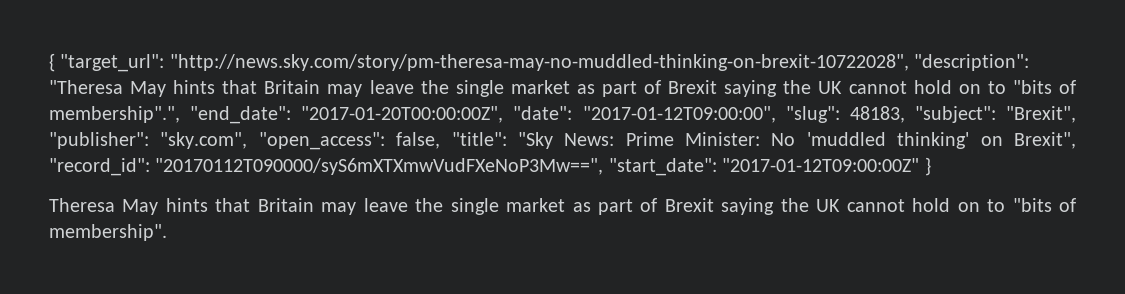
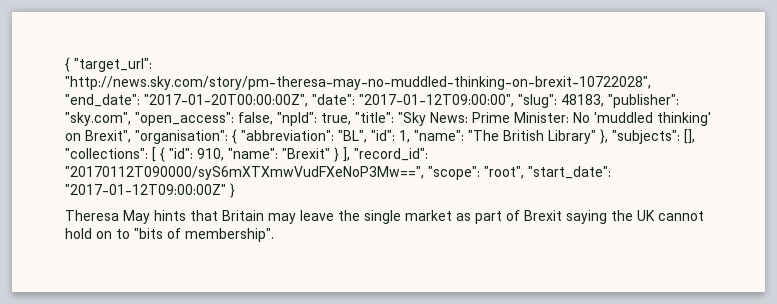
[914,54,1030,71] [49,80,1077,97] [49,106,180,123] "description": "Theresa May hints that Britain may leave the single market as part of Brexit saying the UK cannot hold on to "bits of membership".", -> (651, 83) none
[914,106,1076,123] "subject": "Brexit", -> (604, 100) none
(441, 140) none -> [277,112,351,126] "npld": true,
[49,158,604,176] "record_id": "20170112T090000/syS6mXTXmwVudFXeNoP3Mw==", -> [135,129,695,144] [65,147,428,162] [65,166,524,180] "organisation": { "abbreviation": "BL", "id": 1, "name": "The British Library" }, "subjects": [], "collections": [ { "id": 910, "name": "Brexit" } ], "record_id": "20170112T090000/syS6mXTXmwVudFXeNoP3Mw==", "scope": "root",

